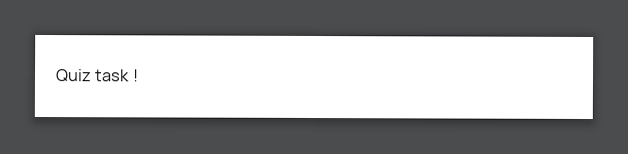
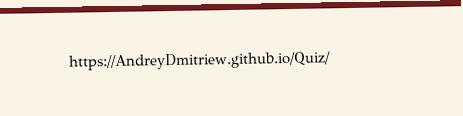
[55,69,139,82] Quiz task ! -> [68,51,331,71] https://AndreyDmitriew.github.io/Quiz/

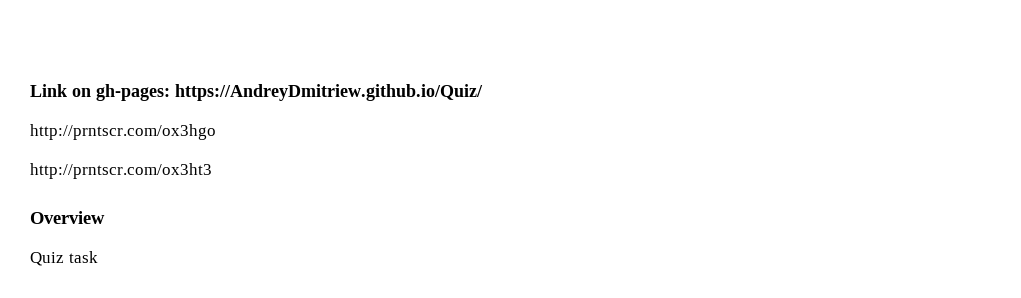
[68,51,331,71] https://AndreyDmitriew.github.io/Quiz/ -> [30,84,483,101] [30,124,216,140] [30,163,212,179] [30,211,105,224] [30,251,98,266] Link on gh-pages: https://AndreyDmitriew.github.io/Quiz/ // http://prntscr.com/ox3hgo // http://prntscr.com/ox3ht3 // Overview // Quiz task

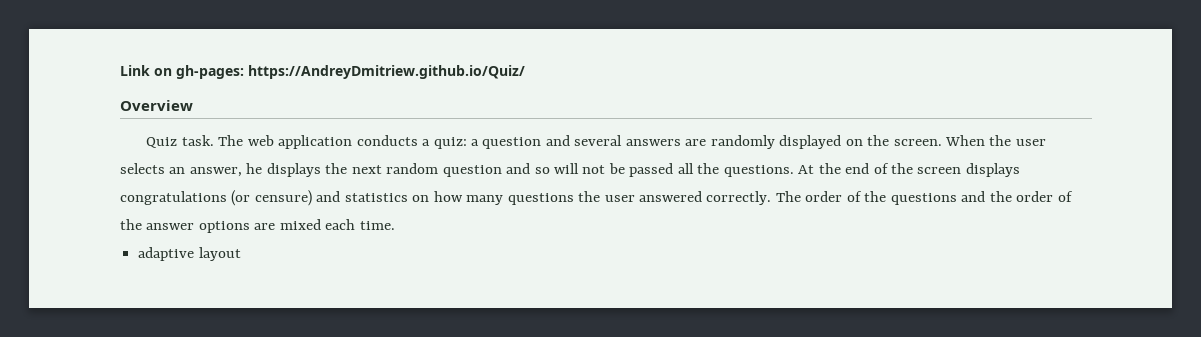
[30,124,216,140] [30,163,212,179] // http://prntscr.com/ox3hgo // http://prntscr.com/ox3ht3 -> (525, 72) none
[68,251,98,263] task -> [181,135,1046,149] [120,163,1020,177] [120,190,1073,206] [120,219,395,233] [138,247,241,261] task. The web application conducts a quiz: a question and several answers are randomly displayed on the screen. When the user selects an answer, he displays the next random question and so will not be passed all the questions. At the end of the screen displays congratulations (or censure) and statistics on how many questions the user answered correctly. The order of the questions and the order of the answer options are mixed each time. // adaptive layout

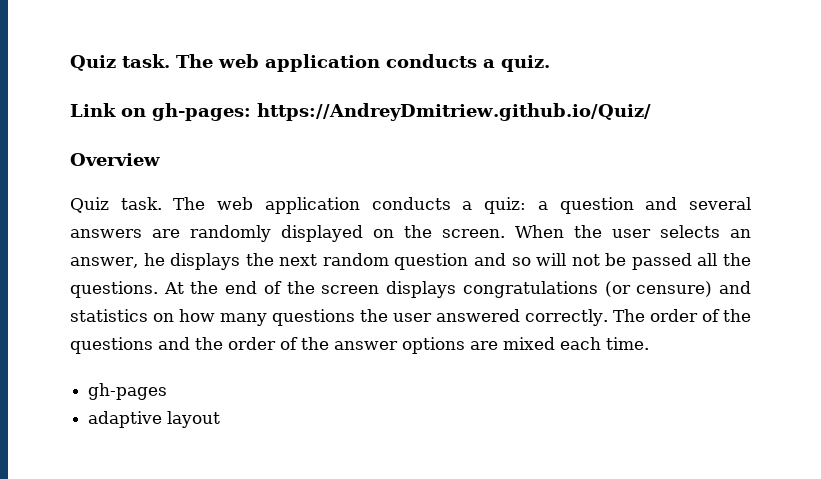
(120, 70) none -> [70,54,550,72] Quiz task. The web application conducts a quiz. //
(395, 225) none -> [88,383,168,400] // gh-pages

